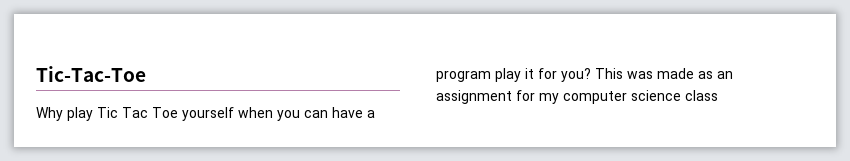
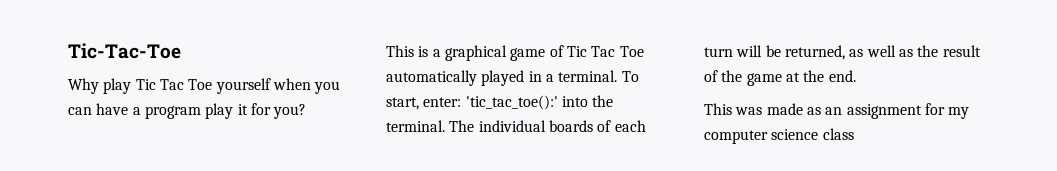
(591, 75) none -> [386,45,644,61] [386,70,639,86] [386,95,614,110] [386,120,646,132] [704,45,981,60] [704,70,856,86] // This is a graphical game of Tic Tac Toe automatically played in a terminal. To start, enter: 'tic_tac_toe():' into the terminal. The individual boards of each turn will be returned, as well as the result of the game at the end. //

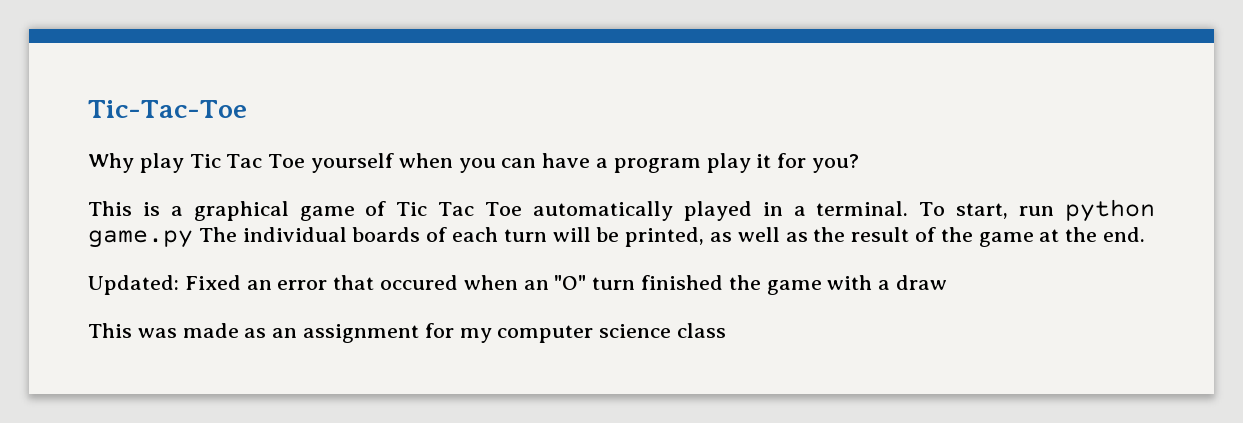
[423,95,614,110] [386,120,445,132] enter: 'tic_tac_toe():' into the terminal. -> [1019,199,1156,222] [88,230,193,248] run python game.py
[784,45,845,60] returned, -> [625,227,705,247] printed,
(856, 76) none -> [88,275,948,295] // Updated: Fixed an error that occured when an "O" turn finished the game with a draw

